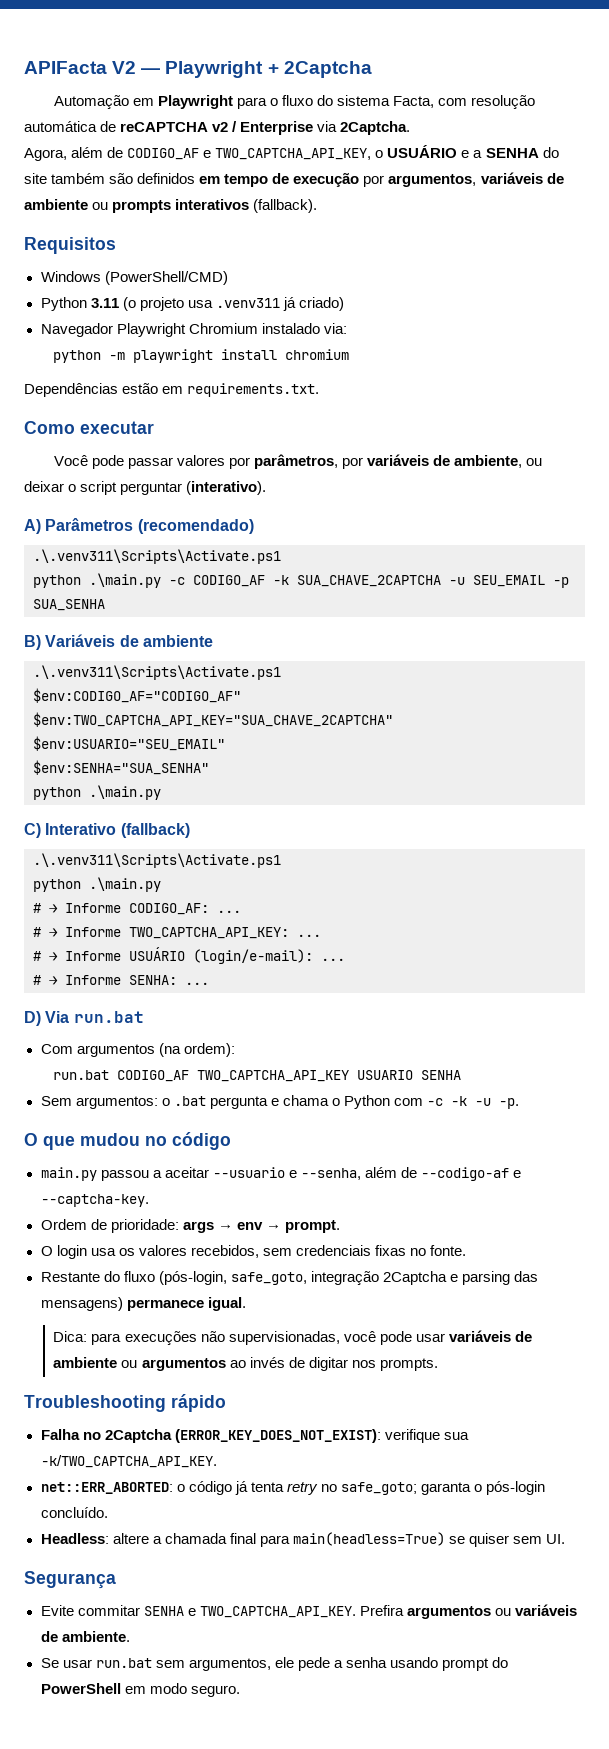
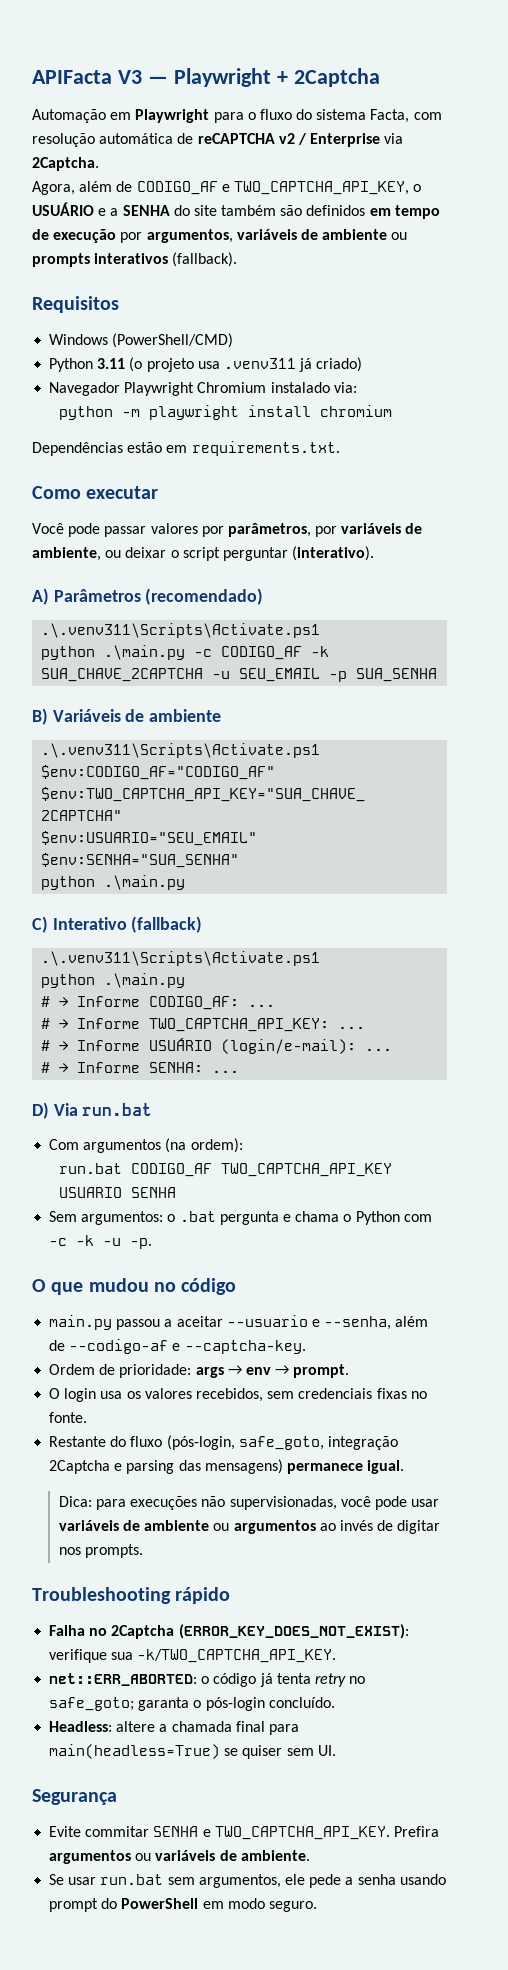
[112,61,137,74] V2 -> [117,70,142,84] V3

